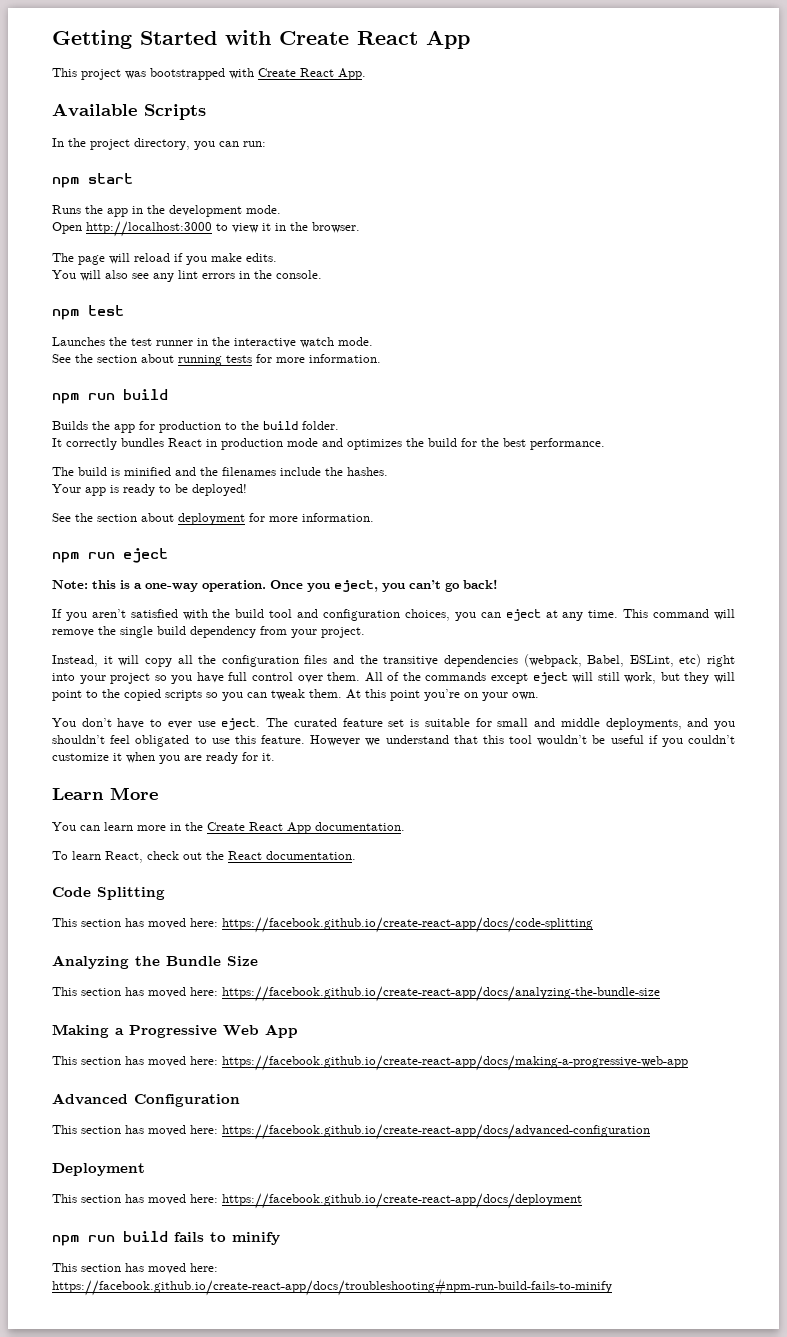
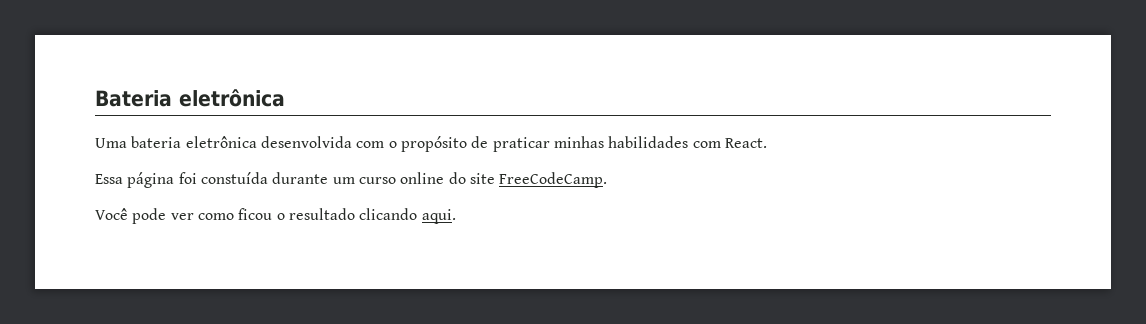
[52,30,470,49] [52,68,366,80] [52,103,206,120] [52,138,266,150] [52,173,133,188] [52,205,281,217] [52,221,360,237] [52,253,277,265] [52,270,322,282] [52,305,124,320] [52,337,373,348] [52,354,381,366] [52,389,168,404] [52,421,339,433] [52,438,605,450] [52,467,388,476] [52,484,247,496] [52,513,374,525] [52,548,168,563] [52,579,498,592] [52,609,736,621] [52,626,365,638] [52,654,735,667] [52,672,735,684] [52,689,539,701] [52,718,735,730] [52,735,735,747] [52,752,275,764] [52,787,158,800] [52,822,405,834] [52,851,356,863] [52,887,165,900] [52,917,593,933] [52,955,258,969] [52,986,660,1002] [52,1024,298,1038] [52,1055,688,1071] [52,1093,240,1107] [52,1124,650,1140] [52,1163,145,1176] [52,1193,582,1209] [52,1231,280,1246] [52,1263,218,1274] [52,1278,612,1296] Getting Started with Create React App // This project was bootstrapped with Create React App. // Available Scripts // In the project directory, you can run: // npm start // Runs the app in the development mode. // Open http://localhost:3000 to view it in the browser. // The page will reload if you make edits. // You will also see any lint errors in the console. // npm test // Launches the test runner in the interactive watch mode. // See the section about running tests for more information. // npm run build // Builds the app for production to the build folder. // It correctly bundles React in production mode and optimizes the build for the best performance. // The build is minified and the filenames include the hashes. // Your app is ready to be deployed! // See the section about deployment for more information. // npm run eject // Note: this is a one-way operation. Once you eject, you can’t go back! // If you aren’t satisfied with the build tool and configuration choices, you can eject at any time. This command will remove the single build dependency from your project. // Instead, it will copy all the configuration files and the transitive dependencies (webpack, Babel, ESLint, etc) right into your project so you have full control over them. All of the commands except eject will still work, but they will point to the copied scripts so you can tweak them. At this point you’re on your own. // You don’t have to ever use eject. The curated feature set is suitable for small and middle deployments, and you shouldn’t feel obligated to use this feature. However we understand that this tool wouldn’t be useful if you couldn’t customize it when you are ready for it. // Learn More // You can learn more in the Create React App documentation. // To learn React, check out the React documentation. // Code Splitting // This section has moved here: https://facebook.github.io/create-react-app/docs/code-splitting // Analyzing the Bundle Size // This section has moved here: https://facebook.github.io/create-react-app/docs/analyzing-the-bundle-size // Making a Progressive Web App // This section has moved here: https://facebook.github.io/create-react-app/docs/making-a-progressive-web-app // Advanced Configuration // This section has moved here: https://facebook.github.io/create-react-app/docs/advanced-configuration // Deployment // This section has moved here: https://facebook.github.io/create-react-app/docs/deployment // npm run build fails to minify // This section has moved here: https://facebook.github.io/create-react-app/docs/troubleshooting#npm-run-build-fails-to-minify -> [95,89,285,107] [95,136,767,152] [95,172,608,188] [95,208,456,224] Bateria eletrônica // Uma bateria eletrônica desenvolvida com o propósito de praticar minhas habilidades com React. // Essa página foi constuída durante um curso online do site FreeCodeCamp. // Você pode ver como ficou o resultado clicando aqui.

